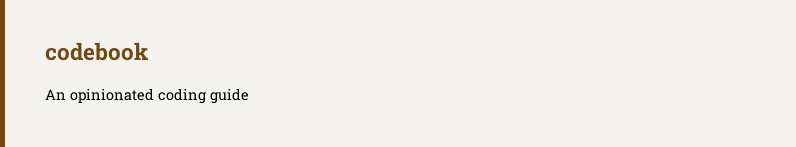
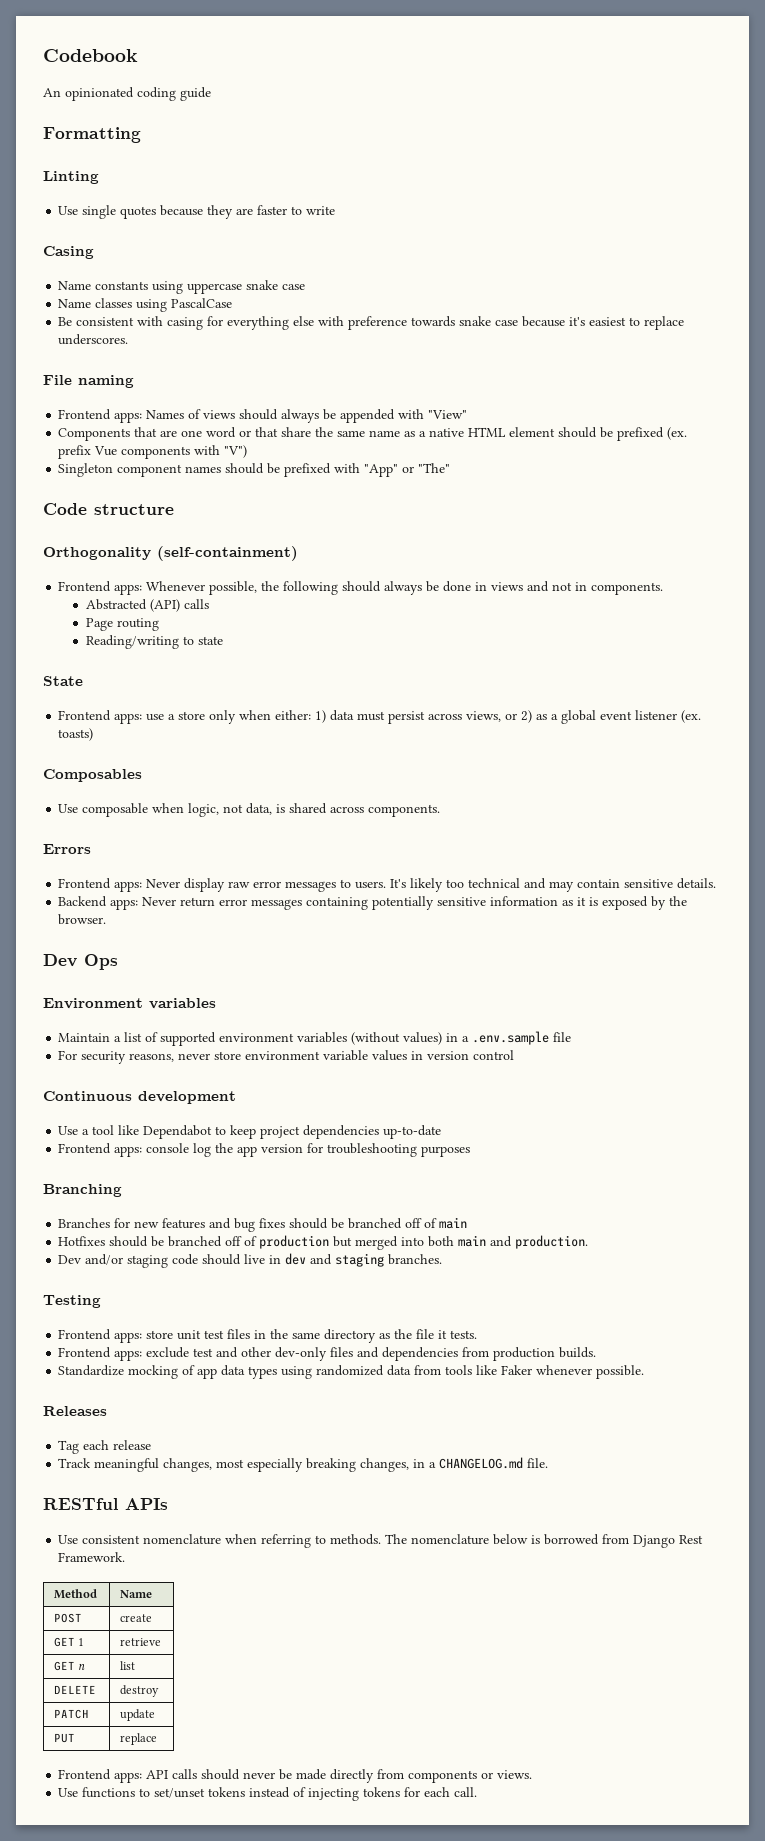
[45,42,149,61] codebook -> [43,49,138,62] Codebook
(249, 96) none -> [43,127,141,143] [43,171,99,184] [58,205,336,219] [43,246,94,259] [58,280,306,294] [58,298,233,312] [58,316,685,330] [58,334,129,345] [43,375,134,388] [58,409,468,423] [58,427,688,441] [58,445,248,459] [58,463,451,477] [43,503,174,515] [43,546,298,561] [58,581,664,595] [85,599,209,612] [85,618,159,631] [85,635,223,649] [43,676,83,686] [58,710,702,724] [58,728,94,741] [43,769,142,782] [58,803,441,817] [43,844,91,854] [58,878,717,892] [58,896,688,910] [58,914,107,925] [43,954,118,970] [43,998,216,1009] [58,1031,572,1046] [58,1050,515,1064] [43,1091,236,1104] [58,1125,442,1139] [58,1143,471,1157] [43,1184,122,1197] [58,1217,468,1232] [58,1235,589,1250] [58,1253,443,1268] [43,1295,101,1308] [58,1329,478,1343] [58,1347,597,1361] [58,1365,645,1379] [43,1406,107,1416] [58,1440,152,1454] [58,1457,549,1472] [43,1498,168,1510] [58,1534,704,1548] [58,1552,126,1562] [54,1589,98,1599] [120,1590,153,1598] [54,1613,83,1623] [120,1614,153,1622] [54,1637,85,1647] [120,1638,162,1646] [54,1661,86,1671] [120,1661,136,1670] [54,1685,97,1694] [120,1685,160,1697] [54,1709,90,1719] [120,1709,156,1721] [54,1733,76,1743] [120,1733,158,1745] [58,1769,533,1783] [58,1787,478,1801] // Formatting // Linting // Use single quotes because they are faster to write // Casing // Name constants using uppercase snake case // Name classes using PascalCase // Be consistent with casing for everything else with preference towards snake case because it's easiest to replace underscores. // File naming // Frontend apps: Names of views should always be appended with "View" // Components that are one word or that share the same name as a native HTML element should be prefixed (ex. prefix Vue components with "V") // Singleton component names should be prefixed with "App" or "The" // Code structure // Orthogonality (self-containment) // Frontend apps: Whenever possible, the following should always be done in views and not in components. // Abstracted (API) calls // Page routing // Reading/writing to state // State // Frontend apps: use a store only when either: 1) data must persist across views, or 2) as a global event listener (ex. toasts) // Composables // Use composable when logic, not data, is shared across components. // Errors // Frontend apps: Never display raw error messages to users. It's likely too technical and may contain sensitive details. // Backend apps: Never return error messages containing potentially sensitive information as it is exposed by the browser. // Dev Ops // Environment variables // Maintain a list of supported environment variables (without values) in a .env.sample file // For security reasons, never store environment variable values in version control // Continuous development // Use a tool like Dependabot to keep project dependencies up-to-date // Frontend apps: console log the app version for troubleshooting purposes // Branching // Branches for new features and bug fixes should be branched off of main // Hotfixes should be branched off of production but merged into both main and production. // Dev and/or staging code should live in dev and staging branches. // Testing // Frontend apps: store unit test files in the same directory as the file it tests. // Frontend apps: exclude test and other dev-only files and dependencies from production builds. // Standardize mocking of app data types using randomized data from tools like Faker whenever possible. // Releases // Tag each release // Track meaningful changes, most especially breaking changes, in a CHANGELOG.md file. // RESTful APIs // Use consistent nomenclature when referring to methods. The nomenclature below is borrowed from Django Rest Framework. // Method | Name // POST | create // GET 1 | retrieve // GET n | list // DELETE | destroy // PATCH | update // PUT | replace // Frontend apps: API calls should never be made directly from components or views. // Use functions to set/unset tokens instead of injecting tokens for each call.

